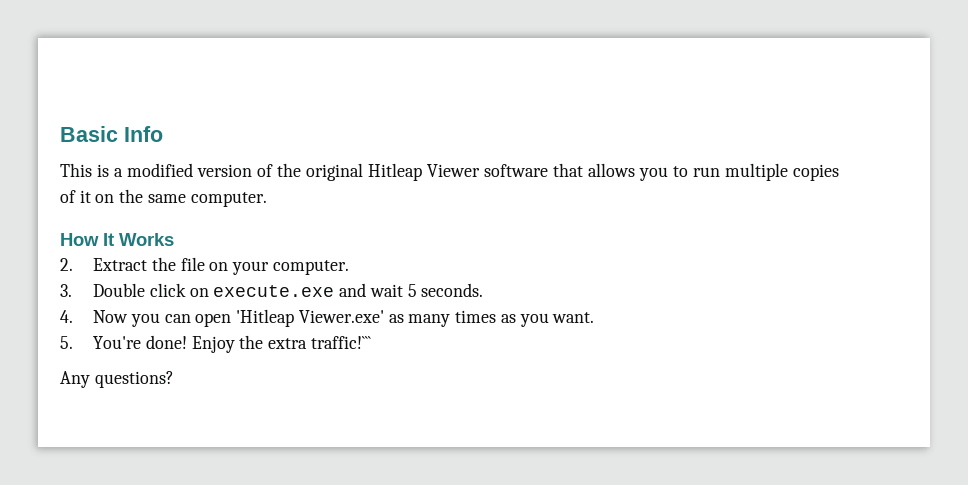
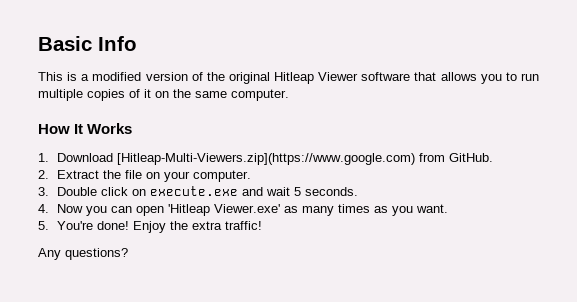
(174, 239) none -> [38,153,494,165] // 1. Download [Hitleap-Multi-Viewers.zip](https://www.google.com) from GitHub.
[310,336,371,349] traffic!``` -> [225,221,263,230] traffic!

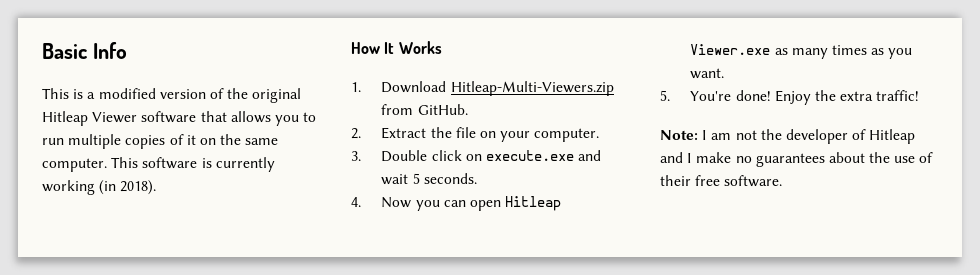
(289, 95) none -> [111,157,275,172] [42,180,157,195] This software is currently working (in 2018).
[117,153,416,165] [Hitleap-Multi-Viewers.zip](https://www.google.com) -> [450,81,614,96] Hitleap-Multi-Viewers.zip
[168,204,281,216] 'Hitleap Viewer.exe' -> [505,196,562,211] [690,44,771,55] Hitleap Viewer.exe
[38,248,128,260] Any questions? -> [660,129,916,144] [660,152,934,167] [660,175,783,187] Note: I am not the developer of Hitleap and I make no guarantees about the use of their free software.

